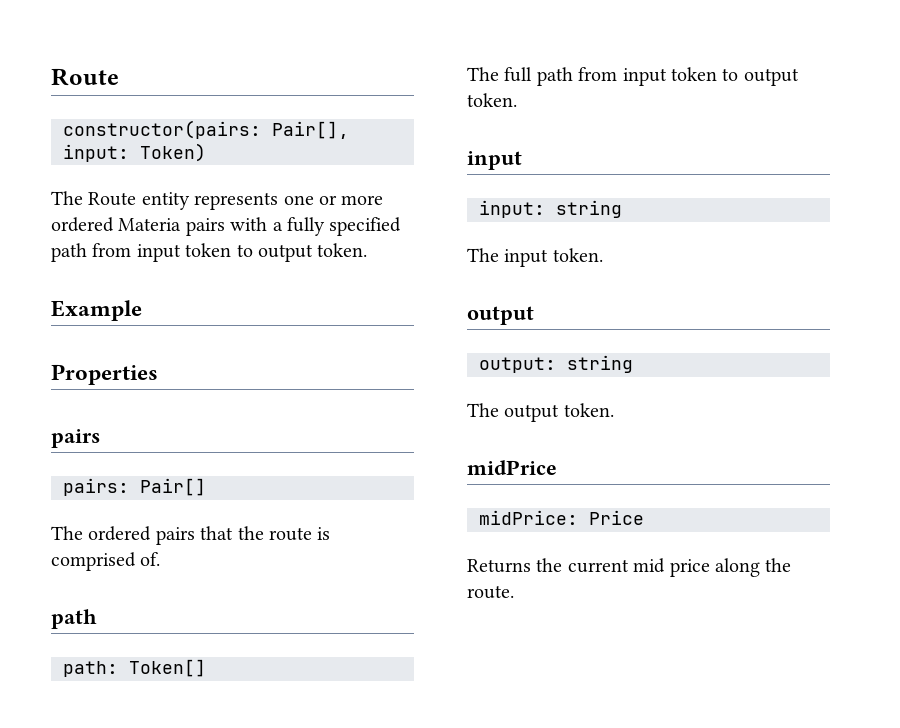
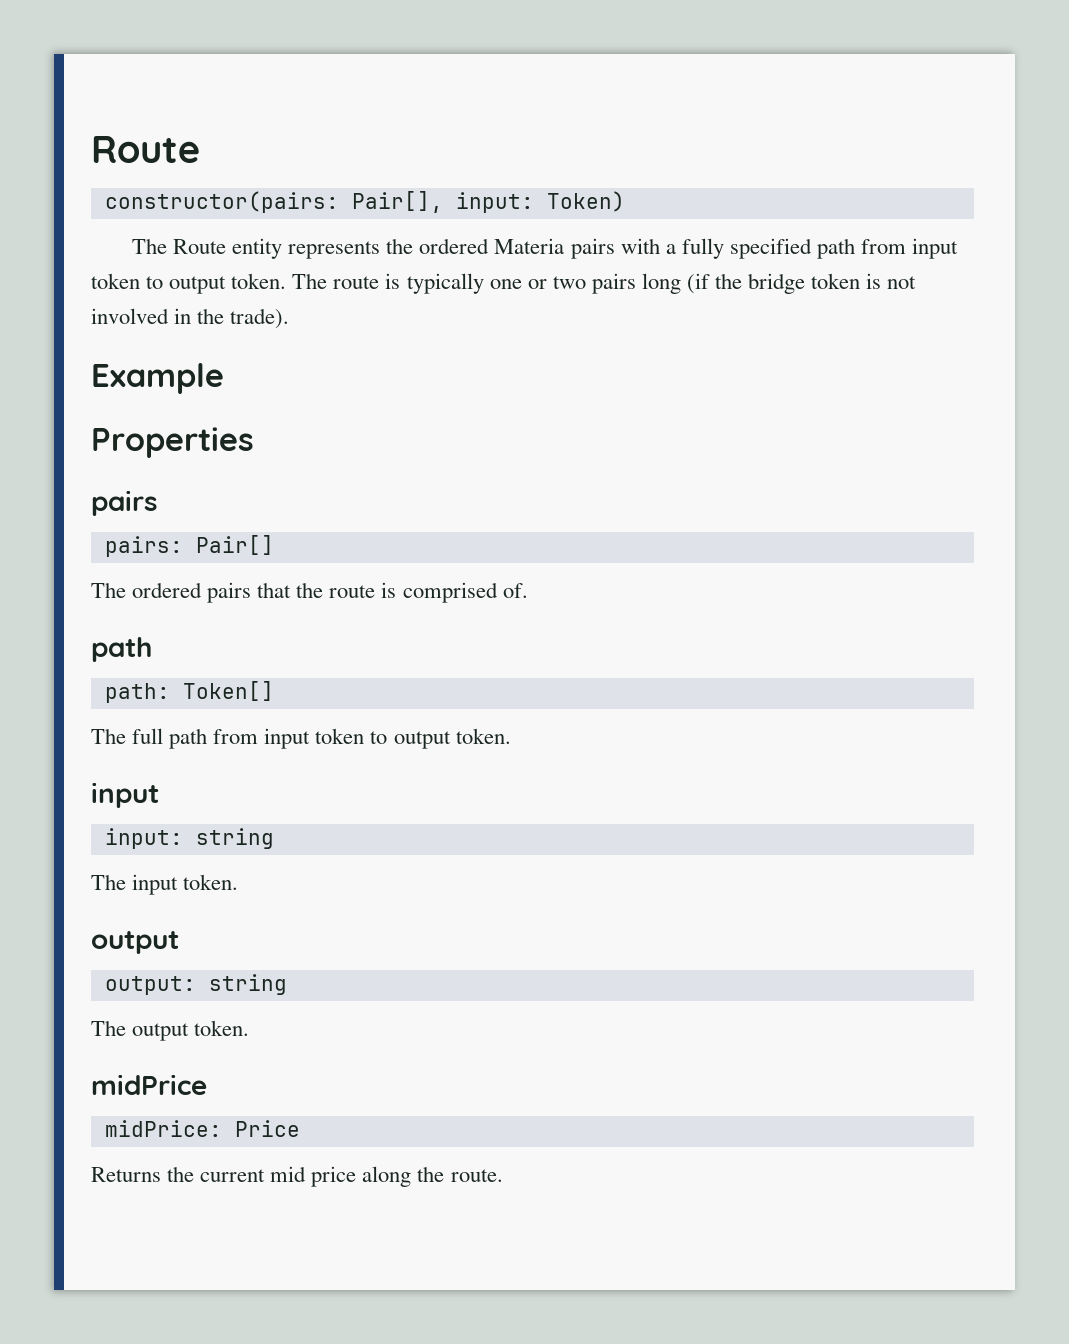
[283,195,384,205] one or more -> [386,238,414,254] the
(368, 250) none -> [292,273,917,294] [91,308,290,329] The route is typically one or two pairs long (if the bridge token is not involved in the trade).

